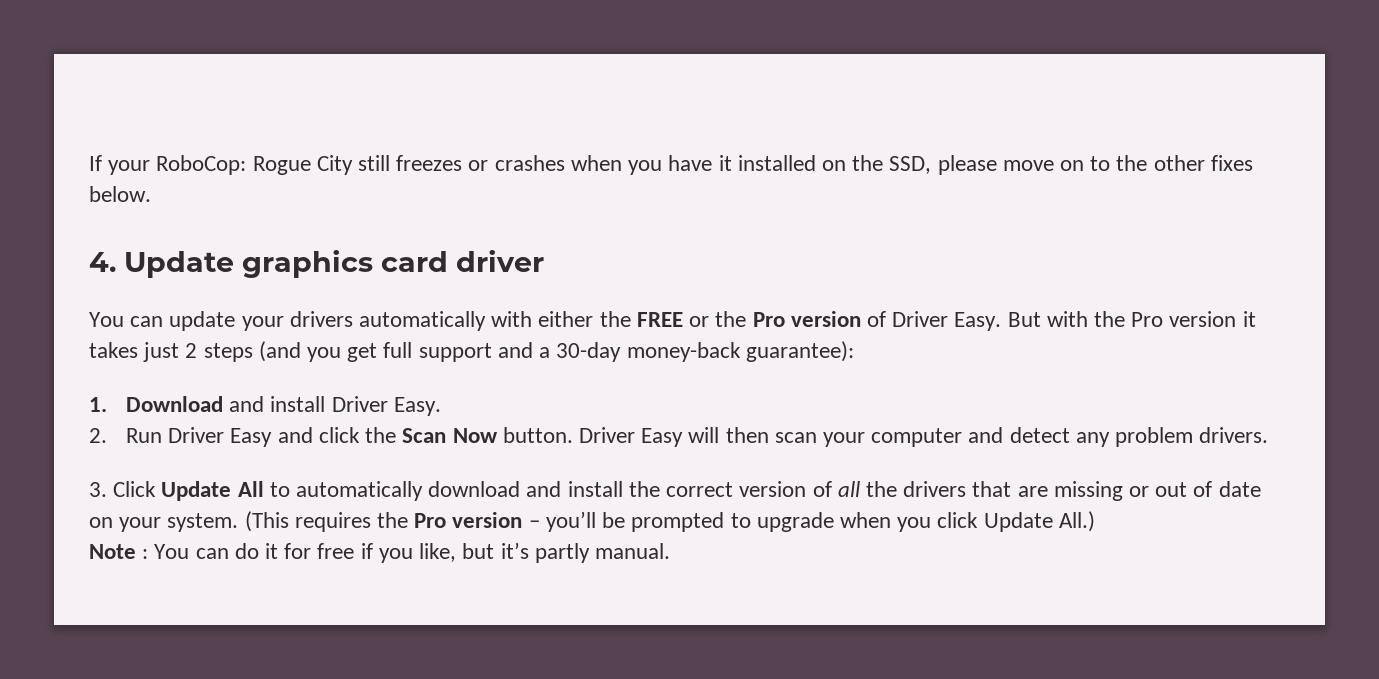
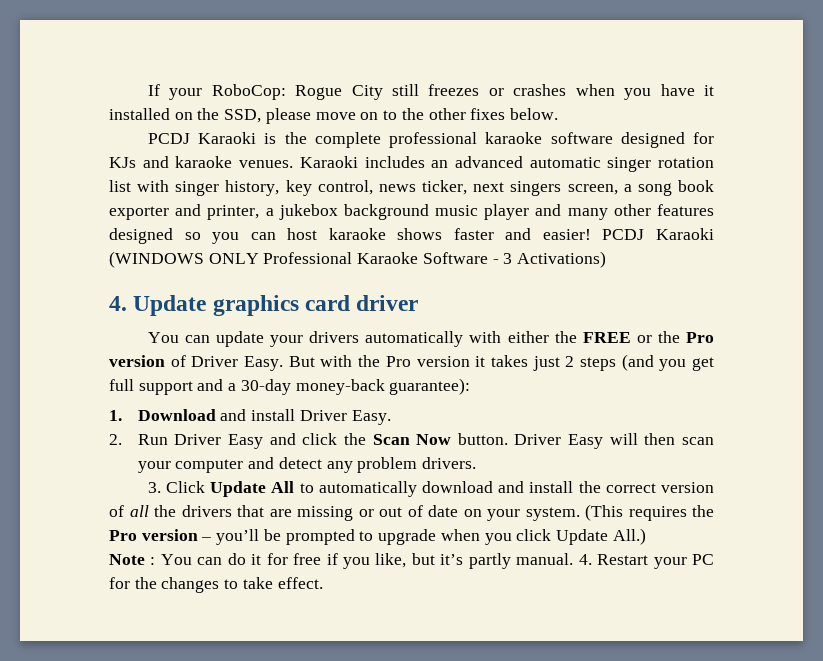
(151, 194) none -> [147,132,714,148] [109,156,714,172] [109,180,714,196] [109,204,714,220] [109,228,714,244] [109,251,607,268] // PCDJ Karaoki is the complete professional karaoke software designed for KJs and karaoke venues. Karaoki includes an advanced automatic singer rotation list with singer history, key control, news ticker, next singers screen, a song book exporter and printer, a jukebox background music player and many other features designed so you can host karaoke shows faster and easier! PCDJ Karaoki (WINDOWS ONLY Professional Karaoke Software - 3 Activations)
(670, 551) none -> [578,554,714,569] [109,577,323,593] 4. Restart your PC for the changes to take effect.

